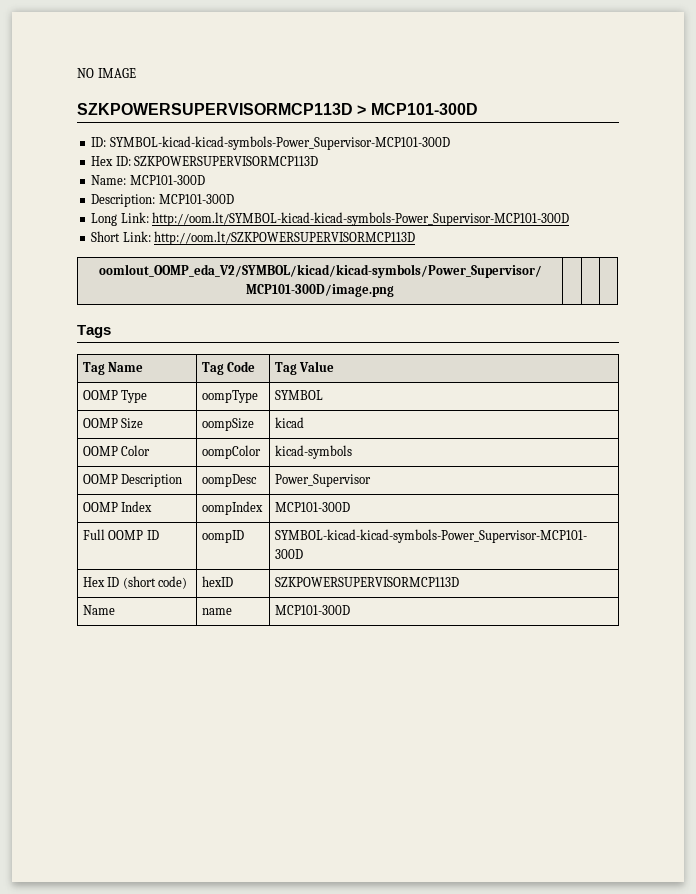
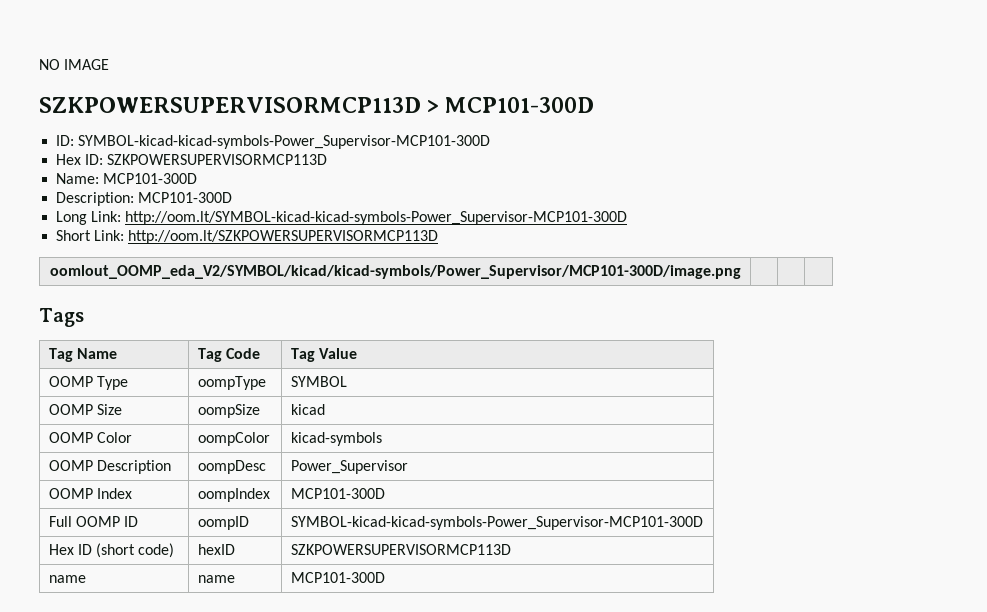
[82,605,115,615] Name -> [48,575,86,583] name

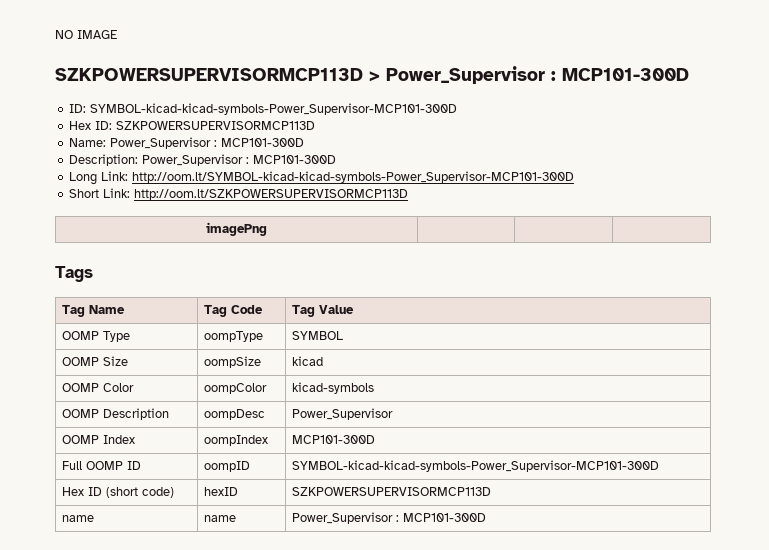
(440, 106) none -> [386,66,556,84] Power_Supervisor :
(100, 178) none -> [110,137,218,149] Power_Supervisor :
(135, 199) none -> [142,154,250,166] Power_Supervisor :
[49,265,741,279] oomlout_OOMP_eda_V2/SYMBOL/kicad/kicad-symbols/Power_Supervisor/MCP101-300D/image.png -> [206,222,267,236] imagePng
(235, 579) none -> [291,512,399,524] Power_Supervisor :

